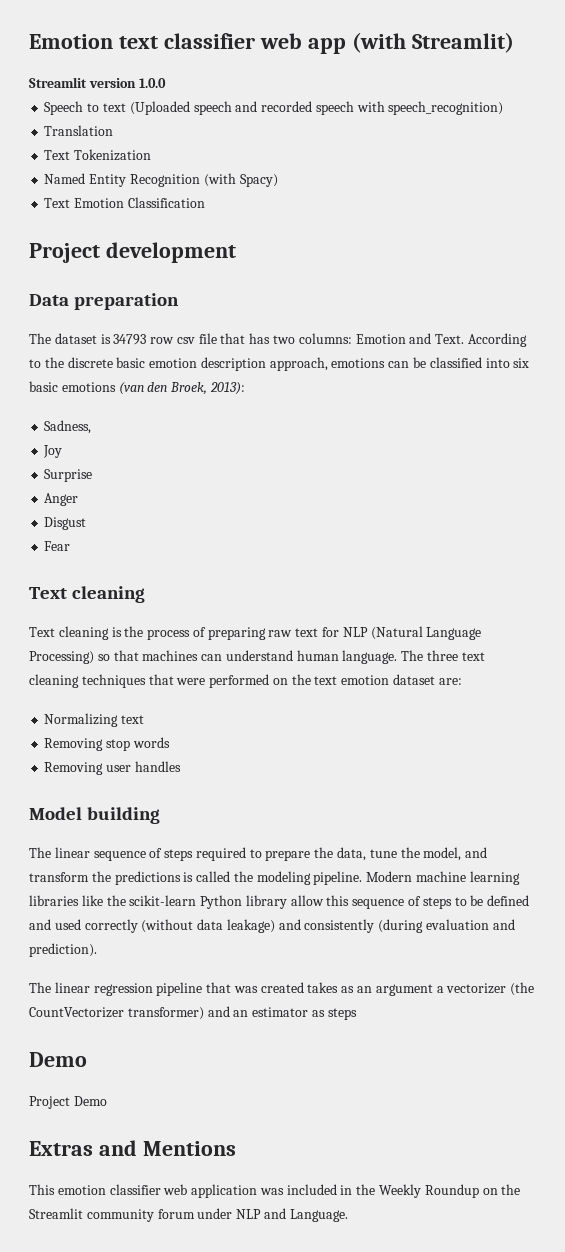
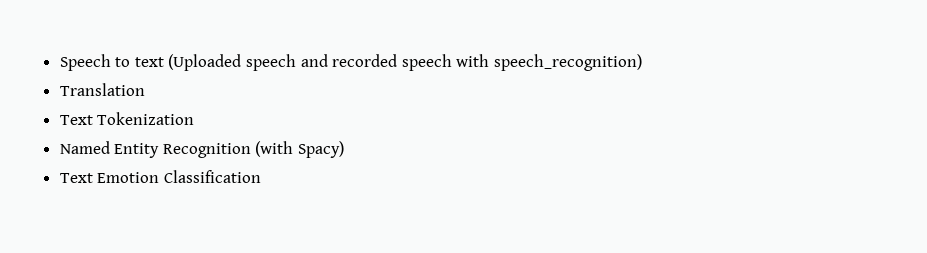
[29,32,514,54] [29,77,166,88] Emotion text classifier web app (with Streamlit) // Streamlit version 1.0.0 // -> (59, 62) none
[29,242,236,263] [29,293,180,310] [29,333,527,347] [29,357,530,371] [29,381,245,395] [44,420,92,434] [43,445,63,458] [44,469,93,482] [44,493,79,506] [44,517,87,530] [44,541,71,551] [29,586,146,603] [29,626,482,640] [29,650,485,664] [29,674,462,688] [44,713,145,727] [44,737,170,751] [44,761,181,775] [29,807,161,824] [29,847,488,861] [29,871,520,885] [29,895,530,909] [29,919,515,933] [29,943,97,957] [29,982,535,996] [29,1006,357,1020] [29,1052,87,1067] [29,1096,107,1109] [29,1140,236,1156] [29,1184,521,1198] [29,1208,348,1222] // Project development // Data preparation // The dataset is 34793 row csv file that has two columns: Emotion and Text. According to the discrete basic emotion description approach, emotions can be classified into six basic emotions (van den Broek, 2013): // Sadness, // Joy // Surprise // Anger // Disgust // Fear // Text cleaning // Text cleaning is the process of preparing raw text for NLP (Natural Language Processing) so that machines can understand human language. The three text cleaning techniques that were performed on the text emotion dataset are: // Normalizing text // Removing stop words // Removing user handles // Model building // The linear sequence of steps required to prepare the data, tune the model, and transform the predictions is called the modeling pipeline. Modern machine learning libraries like the scikit-learn Python library allow this sequence of steps to be defined and used correctly (without data leakage) and consistently (during evaluation and prediction). // The linear regression pipeline that was created takes as an argument a vectorizer (the CountVectorizer transformer) and an estimator as steps // Demo // Project Demo // Extras and Mentions // This emotion classifier web application was included in the Weekly Roundup on the Streamlit community forum under NLP and Language. -> (261, 176) none

